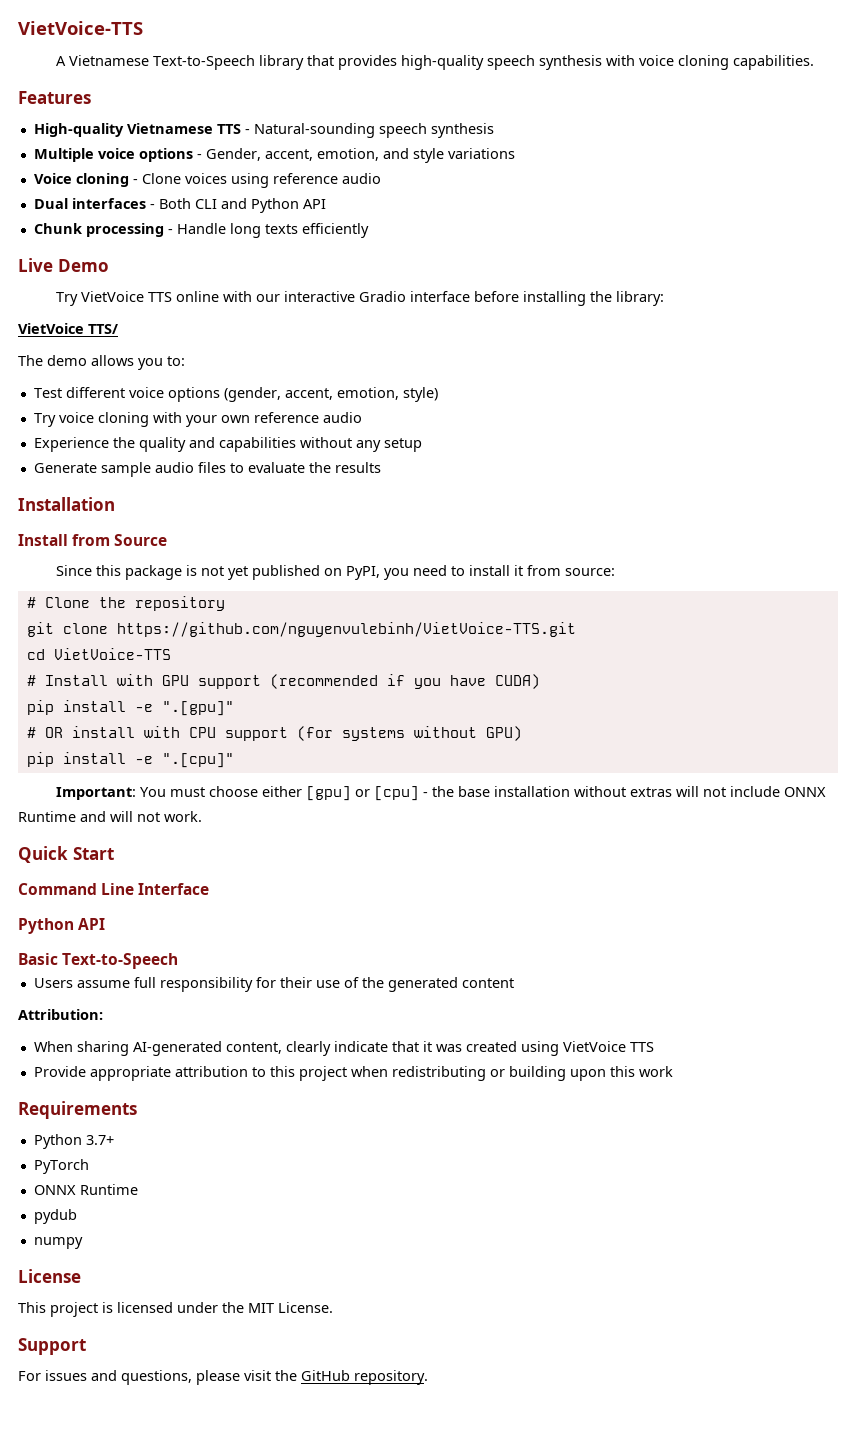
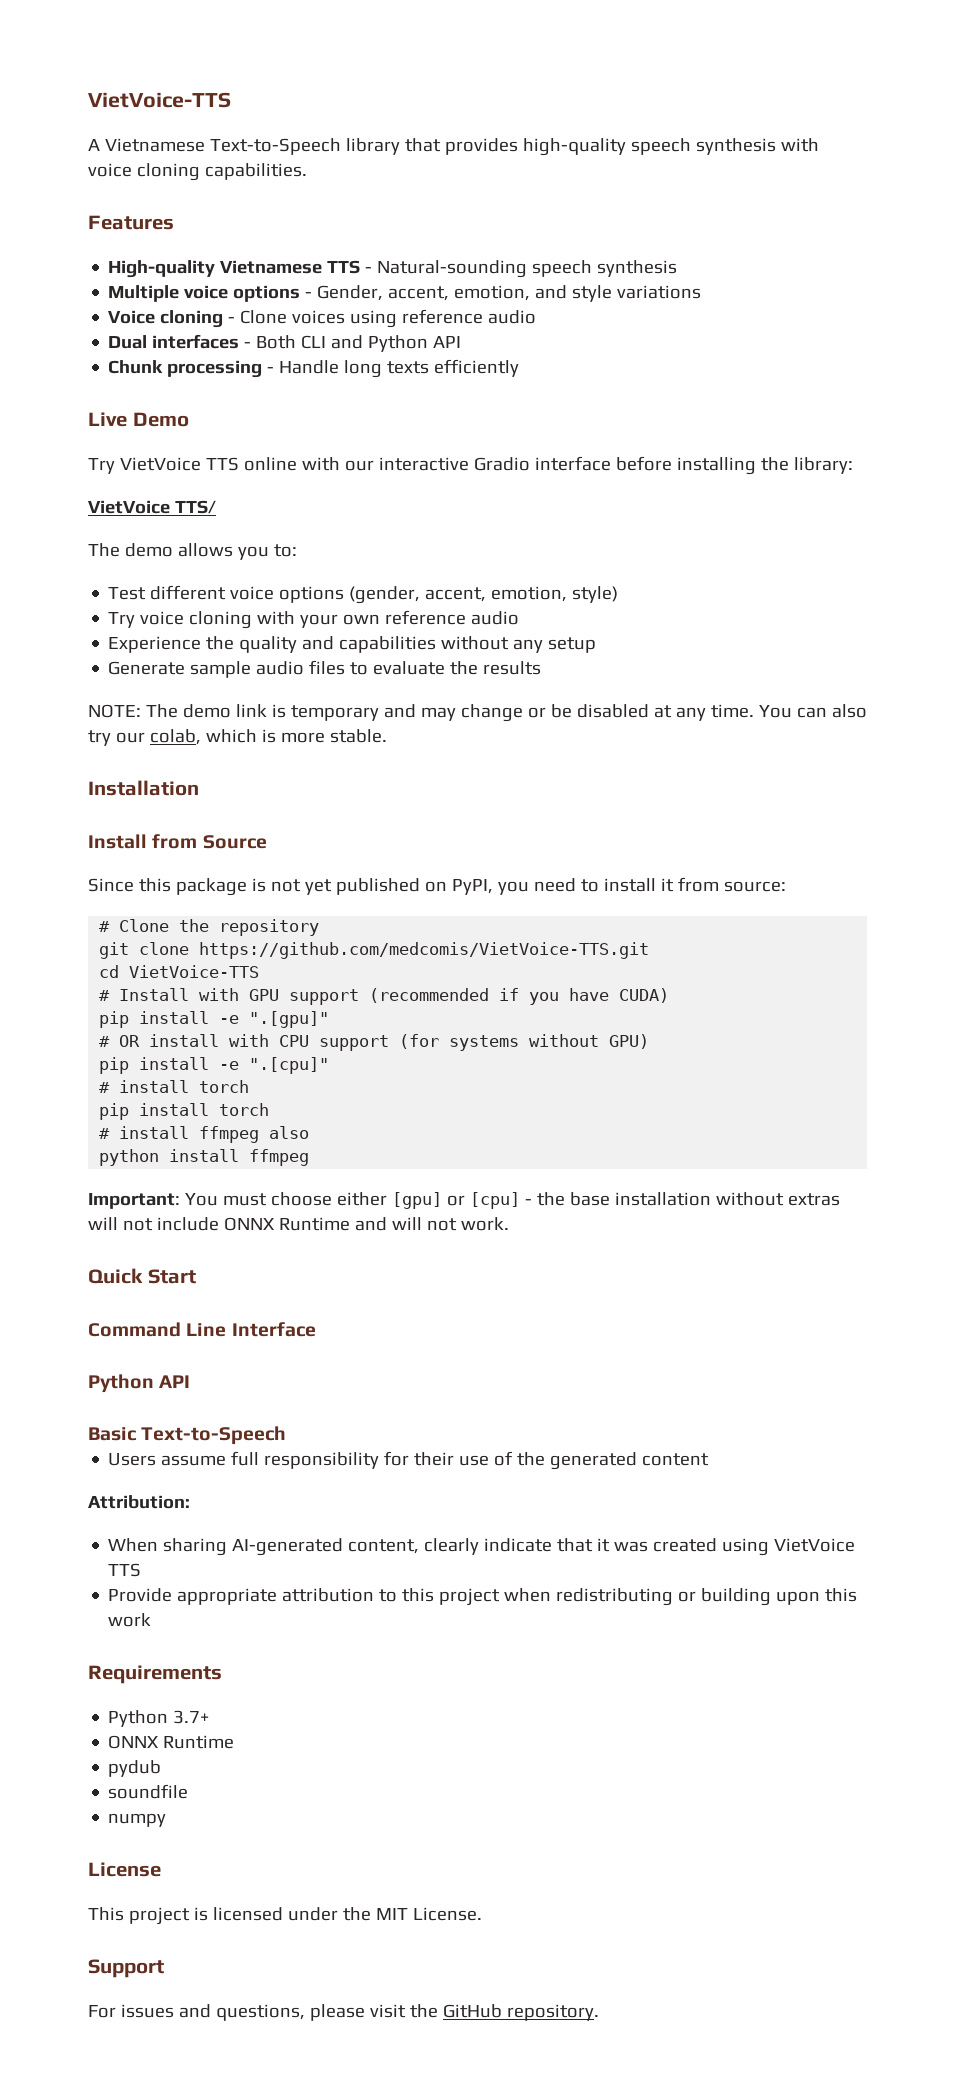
(381, 467) none -> [88,704,867,722] [88,729,387,746] // NOTE: The demo link is temporary and may change or be disabled at any time. You can also try our colab, which is more stable.
[116,622,576,637] https://github.com/nguyenvulebinh/VietVoice-TTS.git -> [199,942,650,959] https://github.com/medcomis/VietVoice-TTS.git
(234, 760) none -> [99,1080,250,1093] [99,1103,270,1120] [99,1126,310,1143] [99,1149,310,1166] // # install torch // pip install torch // # install ffmpeg also // python install ffmpeg
[33,1159,89,1174] // PyTorch -> (210, 1717) none
(77, 1216) none -> [108,1784,189,1799] // soundfile

